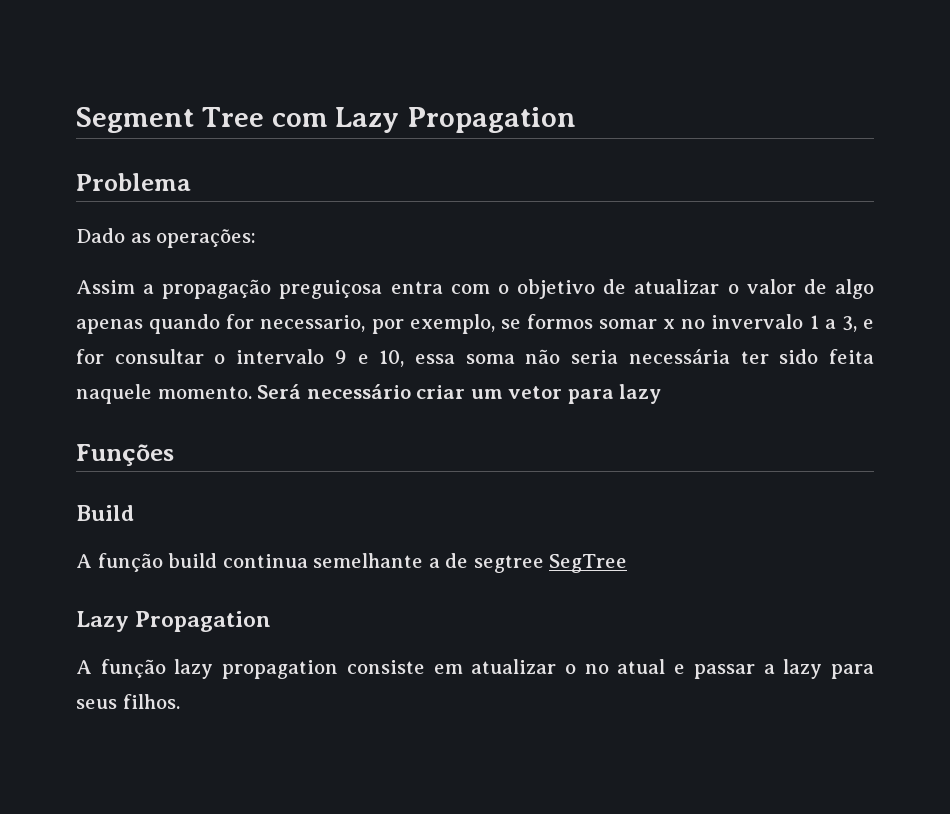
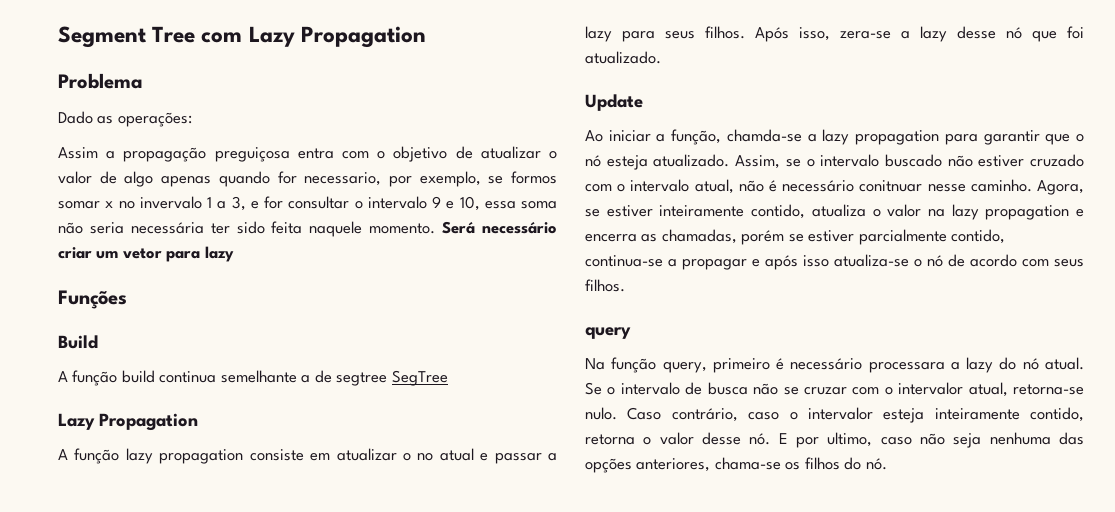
(180, 701) none -> [755,26,1084,42] [585,51,661,64] [585,94,643,111] [585,129,1084,145] [585,154,1084,170] [585,179,1084,195] [585,204,1084,220] [585,229,1006,245] [585,254,1084,270] [585,279,625,292] [585,327,631,339] [585,357,1084,373] [585,382,1084,397] [585,407,1084,423] [585,432,1084,448] [585,457,887,473] Após isso, zera-se a lazy desse nó que foi atualizado. // Update // Ao iniciar a função, chamda-se a lazy propagation para garantir que o nó esteja atualizado. Assim, se o intervalo buscado não estiver cruzado com o intervalo atual, não é necessário conitnuar nesse caminho. Agora, se estiver inteiramente contido, atualiza o valor na lazy propagation e encerra as chamadas, porém se estiver parcialmente contido, continua-se a propagar e após isso atualiza-se o nó de acordo com seus filhos. // query // Na função query, primeiro é necessário processara a lazy do nó atual. Se o intervalo de busca não se cruzar com o intervalor atual, retorna-se nulo. Caso contrário, caso o intervalor esteja inteiramente contido, retorna o valor desse nó. E por ultimo, caso não seja nenhuma das opções anteriores, chama-se os filhos do nó.

